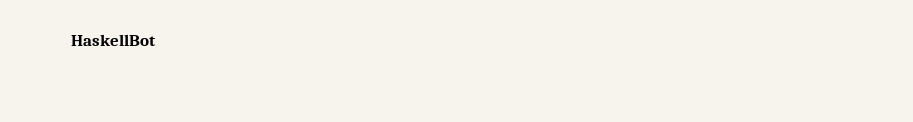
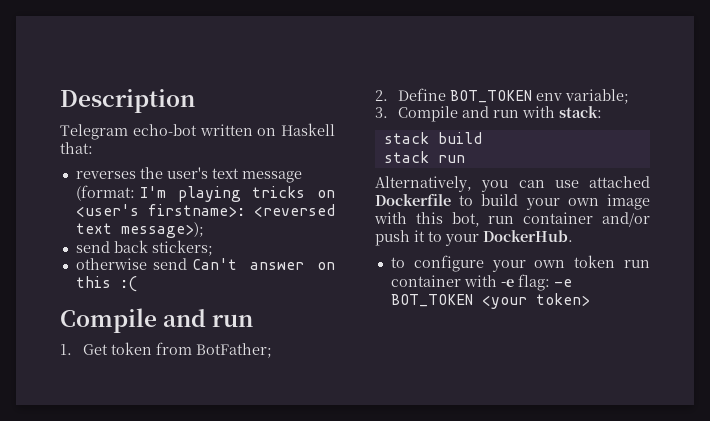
[71,34,156,46] HaskellBot -> [60,89,195,113] [60,123,335,140] [60,142,93,154] [75,167,302,183] [75,185,335,202] [75,204,335,217] [75,222,204,238] [75,240,213,256] [75,258,335,270] [75,276,137,292] [60,308,254,333] [60,342,273,358] [375,88,630,104] [375,106,603,122] [383,132,482,144] [383,151,465,163] [375,176,650,192] [375,194,650,210] [374,212,650,227] [375,230,573,246] [390,255,650,272] [390,274,572,291] [390,293,590,309] Description // Telegram echo-bot written on Haskell that: // reverses the user's text message (format: I'm playing tricks on <user's firstname>: <reversed text message>); // send back stickers; // otherwise send Can't answer on this :( // Compile and run // 1. Get token from BotFather; // 2. Define BOT_TOKEN env variable; // 3. Compile and run with stack: // stack build // stack run // Alternatively, you can use attached Dockerfile to build your own image with this bot, run container and/or push it to your DockerHub. // to configure your own token run container with -e flag: -e BOT_TOKEN <your token>

